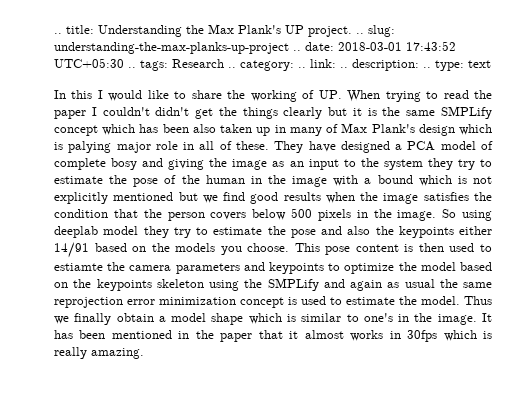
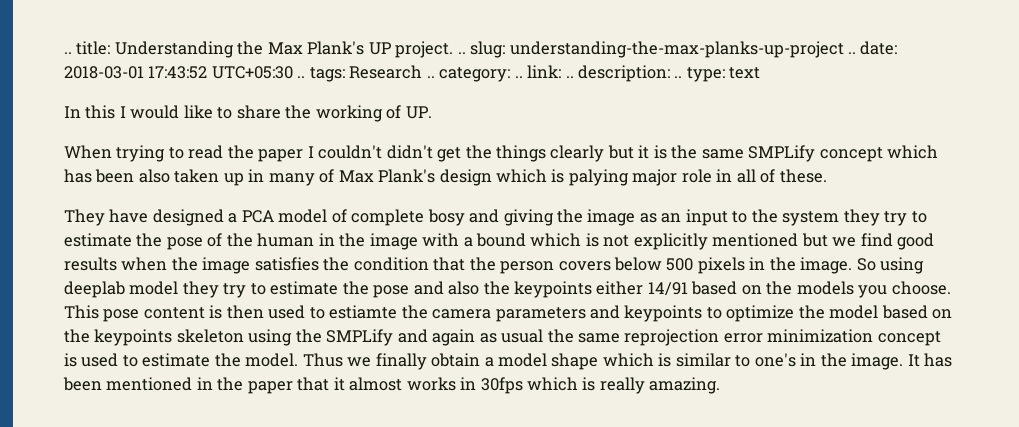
(342, 94) none -> (432, 112) //
(269, 145) none -> (827, 176) //

